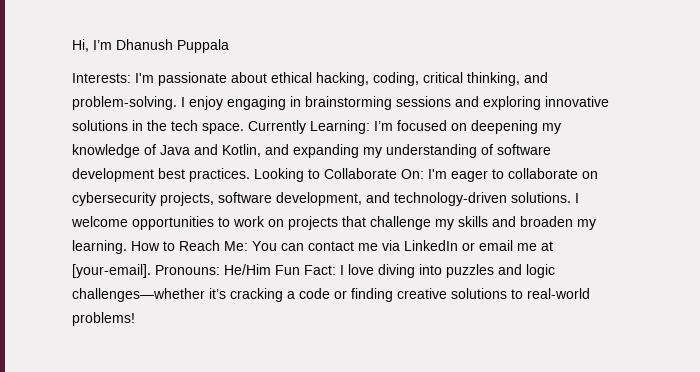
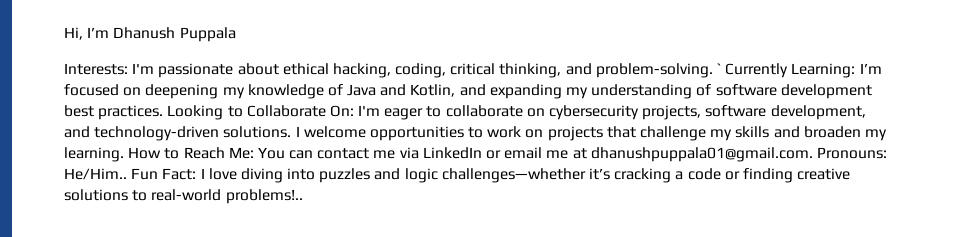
[181,96,609,110] [72,120,244,134] I enjoy engaging in brainstorming sessions and exploring innovative solutions in the tech space. -> [717,63,722,74] `
[72,264,271,278] [your-email]. Pronouns: He/Him -> [590,147,887,162] [64,168,127,180] dhanushpuppala01@gmail.com. Pronouns: He/Him..
[72,312,135,326] problems! -> [225,189,303,204] problems!..

